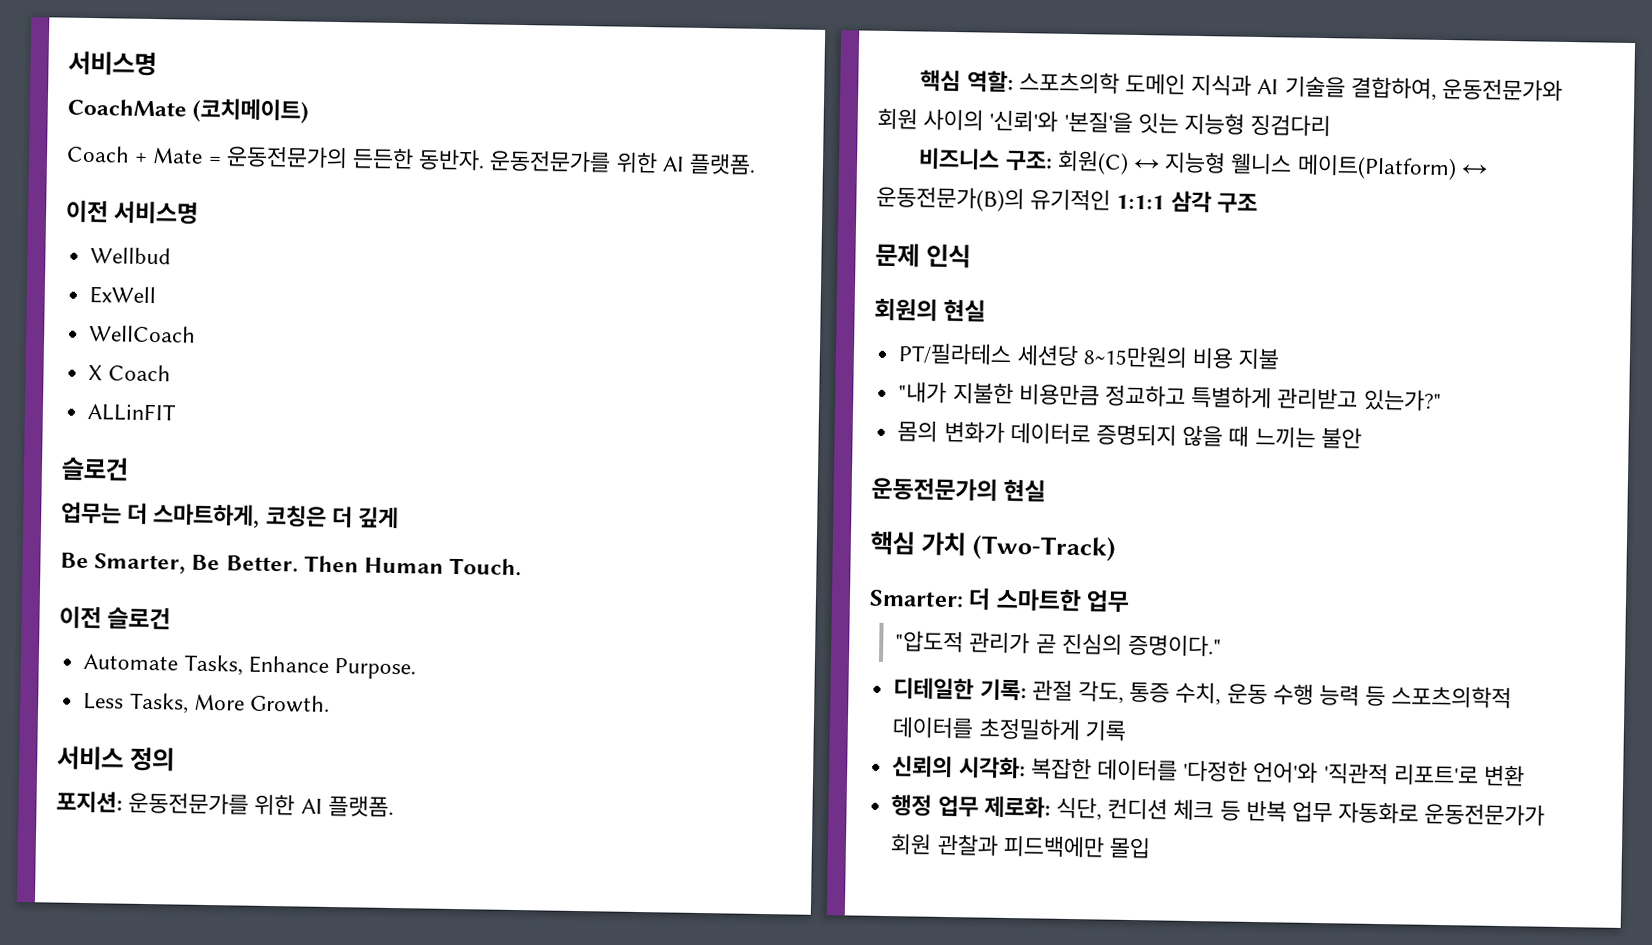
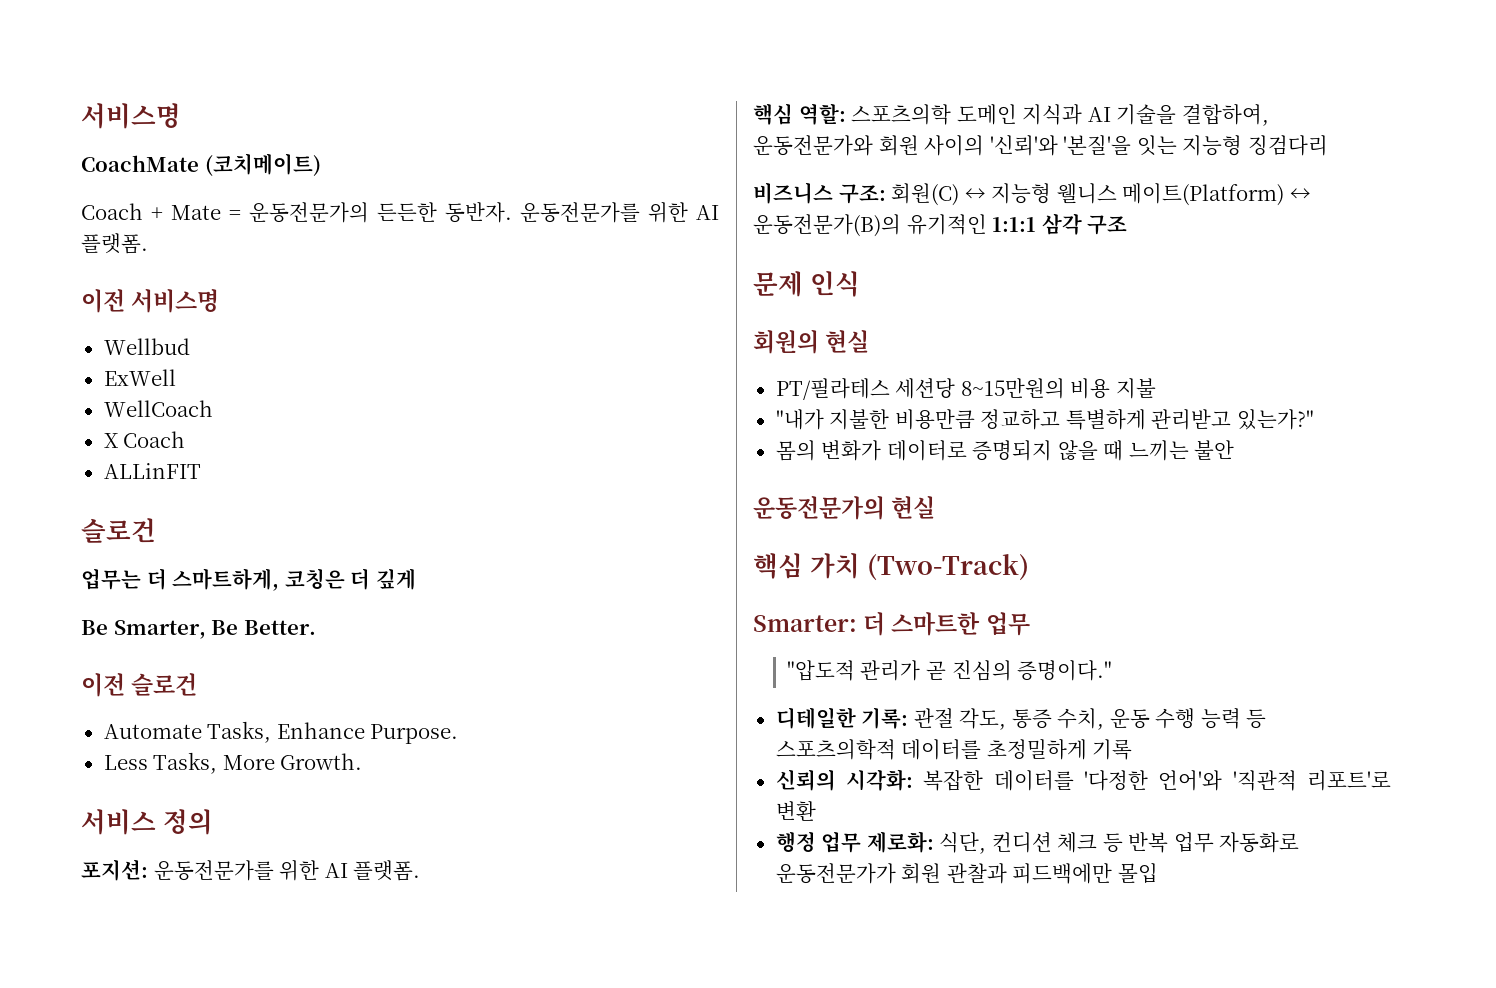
[303,555,523,577] Then Human Touch. -> (316, 627) none

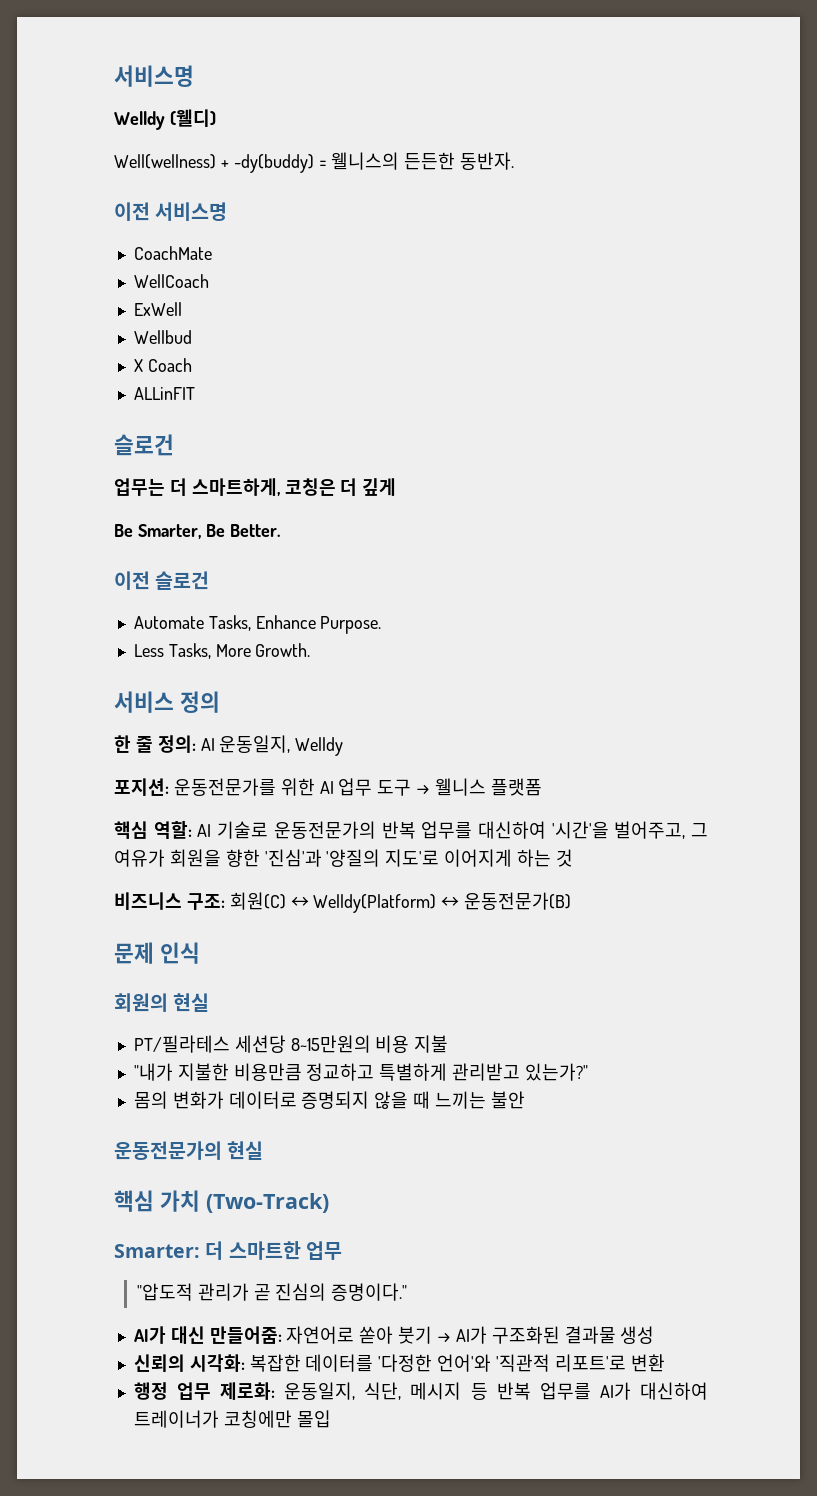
[81,103,181,129] [81,153,321,177] [81,202,719,223] [81,233,148,254] 서비스명 // CoachMate (코치메이트) // Coach + Mate = 운동전문가의 든든한 동반자. 운동전문가를 위한 AI 플랫폼. -> [114,65,194,87] [114,109,216,130] [114,152,515,173] 서비스명 // Welldy (웰디) // Well(wellness) + -dy(buddy) = 웰니스의 든든한 동반자.
[103,338,190,355] Wellbud -> [133,246,212,260] [133,274,209,288] CoachMate // WellCoach
[103,400,213,417] WellCoach -> [133,330,192,344] Wellbud
[81,859,421,881] [753,103,1269,126] [753,135,1328,156] [753,182,1311,206] [753,213,1128,237] 포지션: 운동전문가를 위한 AI 플랫폼. // 핵심 역할: 스포츠의학 도메인 지식과 AI 기술을 결합하여, 운동전문가와 회원 사이의 '신뢰'와 '본질'을 잇는 지능형 징검다리 // 비즈니스 구조: 회원(C) ↔ 지능형 웰니스 메이트(Platform) ↔ 운동전문가(B)의 유기적인 1:1:1 삼각 구조 -> [114,735,344,756] [114,778,542,796] [114,821,708,839] [114,849,573,867] [114,892,572,913] 한 줄 정의: AI 운동일지, Welldy // 포지션: 운동전문가를 위한 AI 업무 도구 → 웰니스 플랫폼 // 핵심 역할: AI 기술로 운동전문가의 반복 업무를 대신하여 '시간'을 벌어주고, 그 여유가 회원을 향한 '진심'과 '양질의 지도'로 이어지게 하는 것 // 비즈니스 구조: 회원(C) ↔ Welldy(Platform) ↔ 운동전문가(B)
[775,707,1267,730] [775,739,1133,760] 디테일한 기록: 관절 각도, 통증 수치, 운동 수행 능력 등 스포츠의학적 데이터를 초정밀하게 기록 -> [133,1326,655,1344] AI가 대신 만들어줌: 자연어로 쏟아 붓기 → AI가 구조화된 결과물 생성
[939,832,1300,854] [775,863,1113,884] 식단, 컨디션 체크 등 반복 업무 자동화로 운동전문가가 회원 관찰과 피드백에만 -> [284,1382,709,1400] [133,1410,292,1428] 운동일지, 식단, 메시지 등 반복 업무를 AI가 대신하여 트레이너가 코칭에만

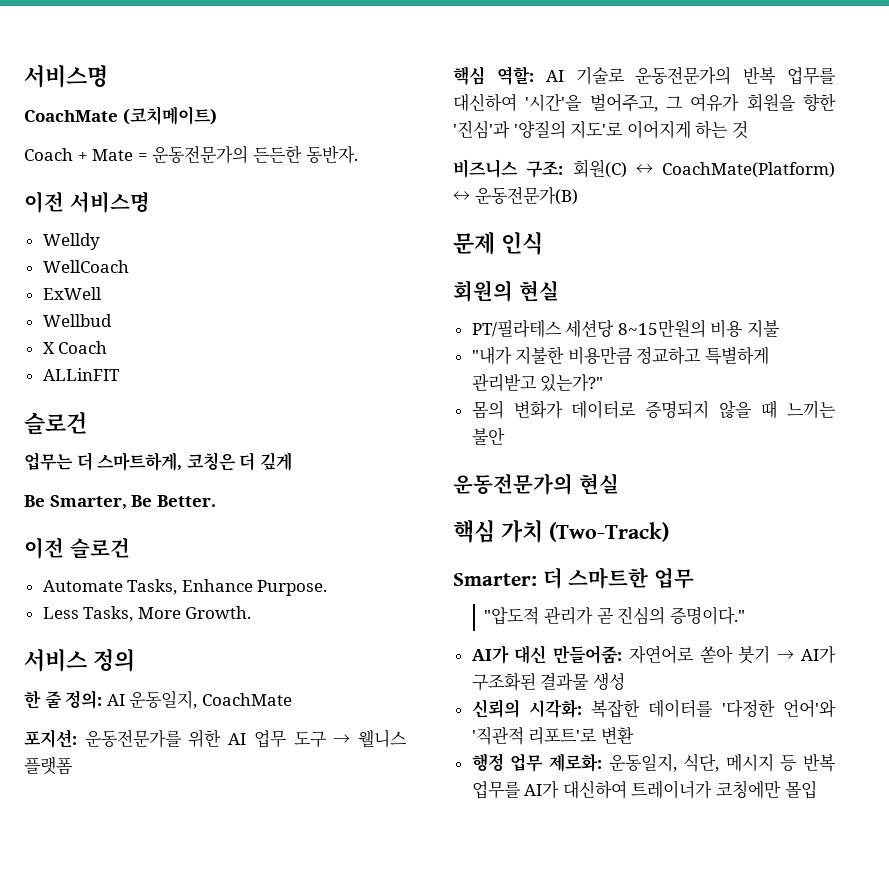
[114,65,194,87] [114,109,216,130] [114,152,400,173] 서비스명 // Welldy (웰디) // Well(wellness) + -dy(buddy) = 웰니스의 -> [24,65,108,88] [24,106,217,125] [24,145,249,164] 서비스명 // CoachMate (코치메이트) // Coach + Mate = 운동전문가의
[133,246,212,260] CoachMate -> [42,233,100,250] Welldy
[295,737,344,756] Welldy -> [201,693,292,706] CoachMate
[313,894,437,913] Welldy(Platform) -> [662,162,835,178] CoachMate(Platform)

